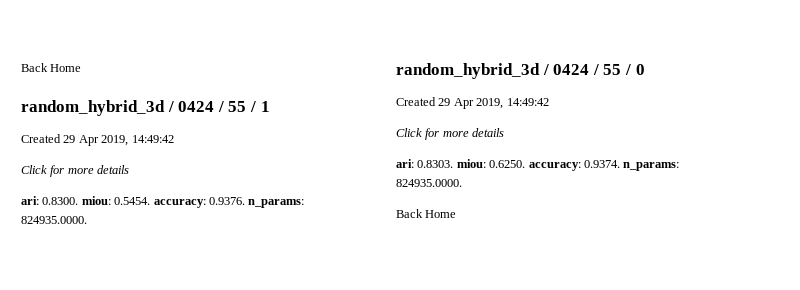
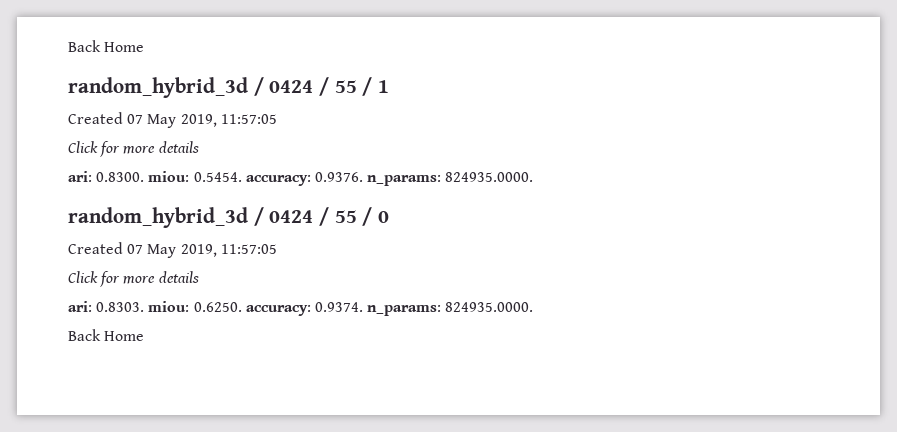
[63,135,174,146] 29 Apr 2019, 14:49:42 -> [127,114,277,128] 07 May 2019, 11:57:05
[438,98,549,109] 29 Apr 2019, 14:49:42 -> [127,244,277,258] 07 May 2019, 11:57:05

